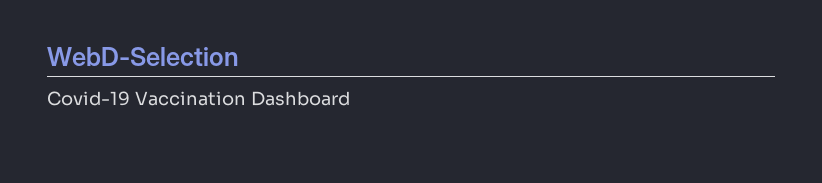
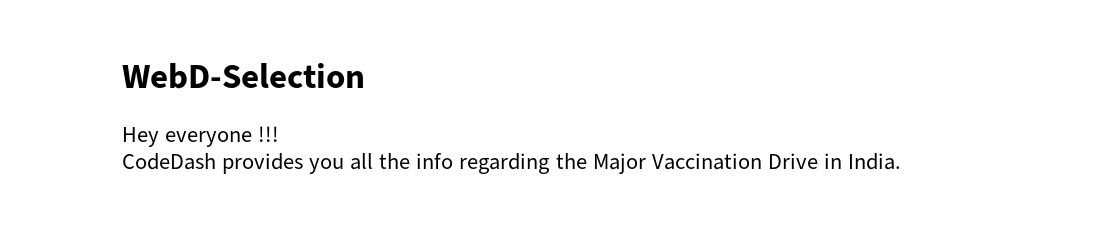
[47,91,350,106] Covid-19 Vaccination Dashboard -> [122,126,280,147] [122,153,901,174] Hey everyone !!! // CodeDash provides you all the info regarding the Major Vaccination Drive in India.

